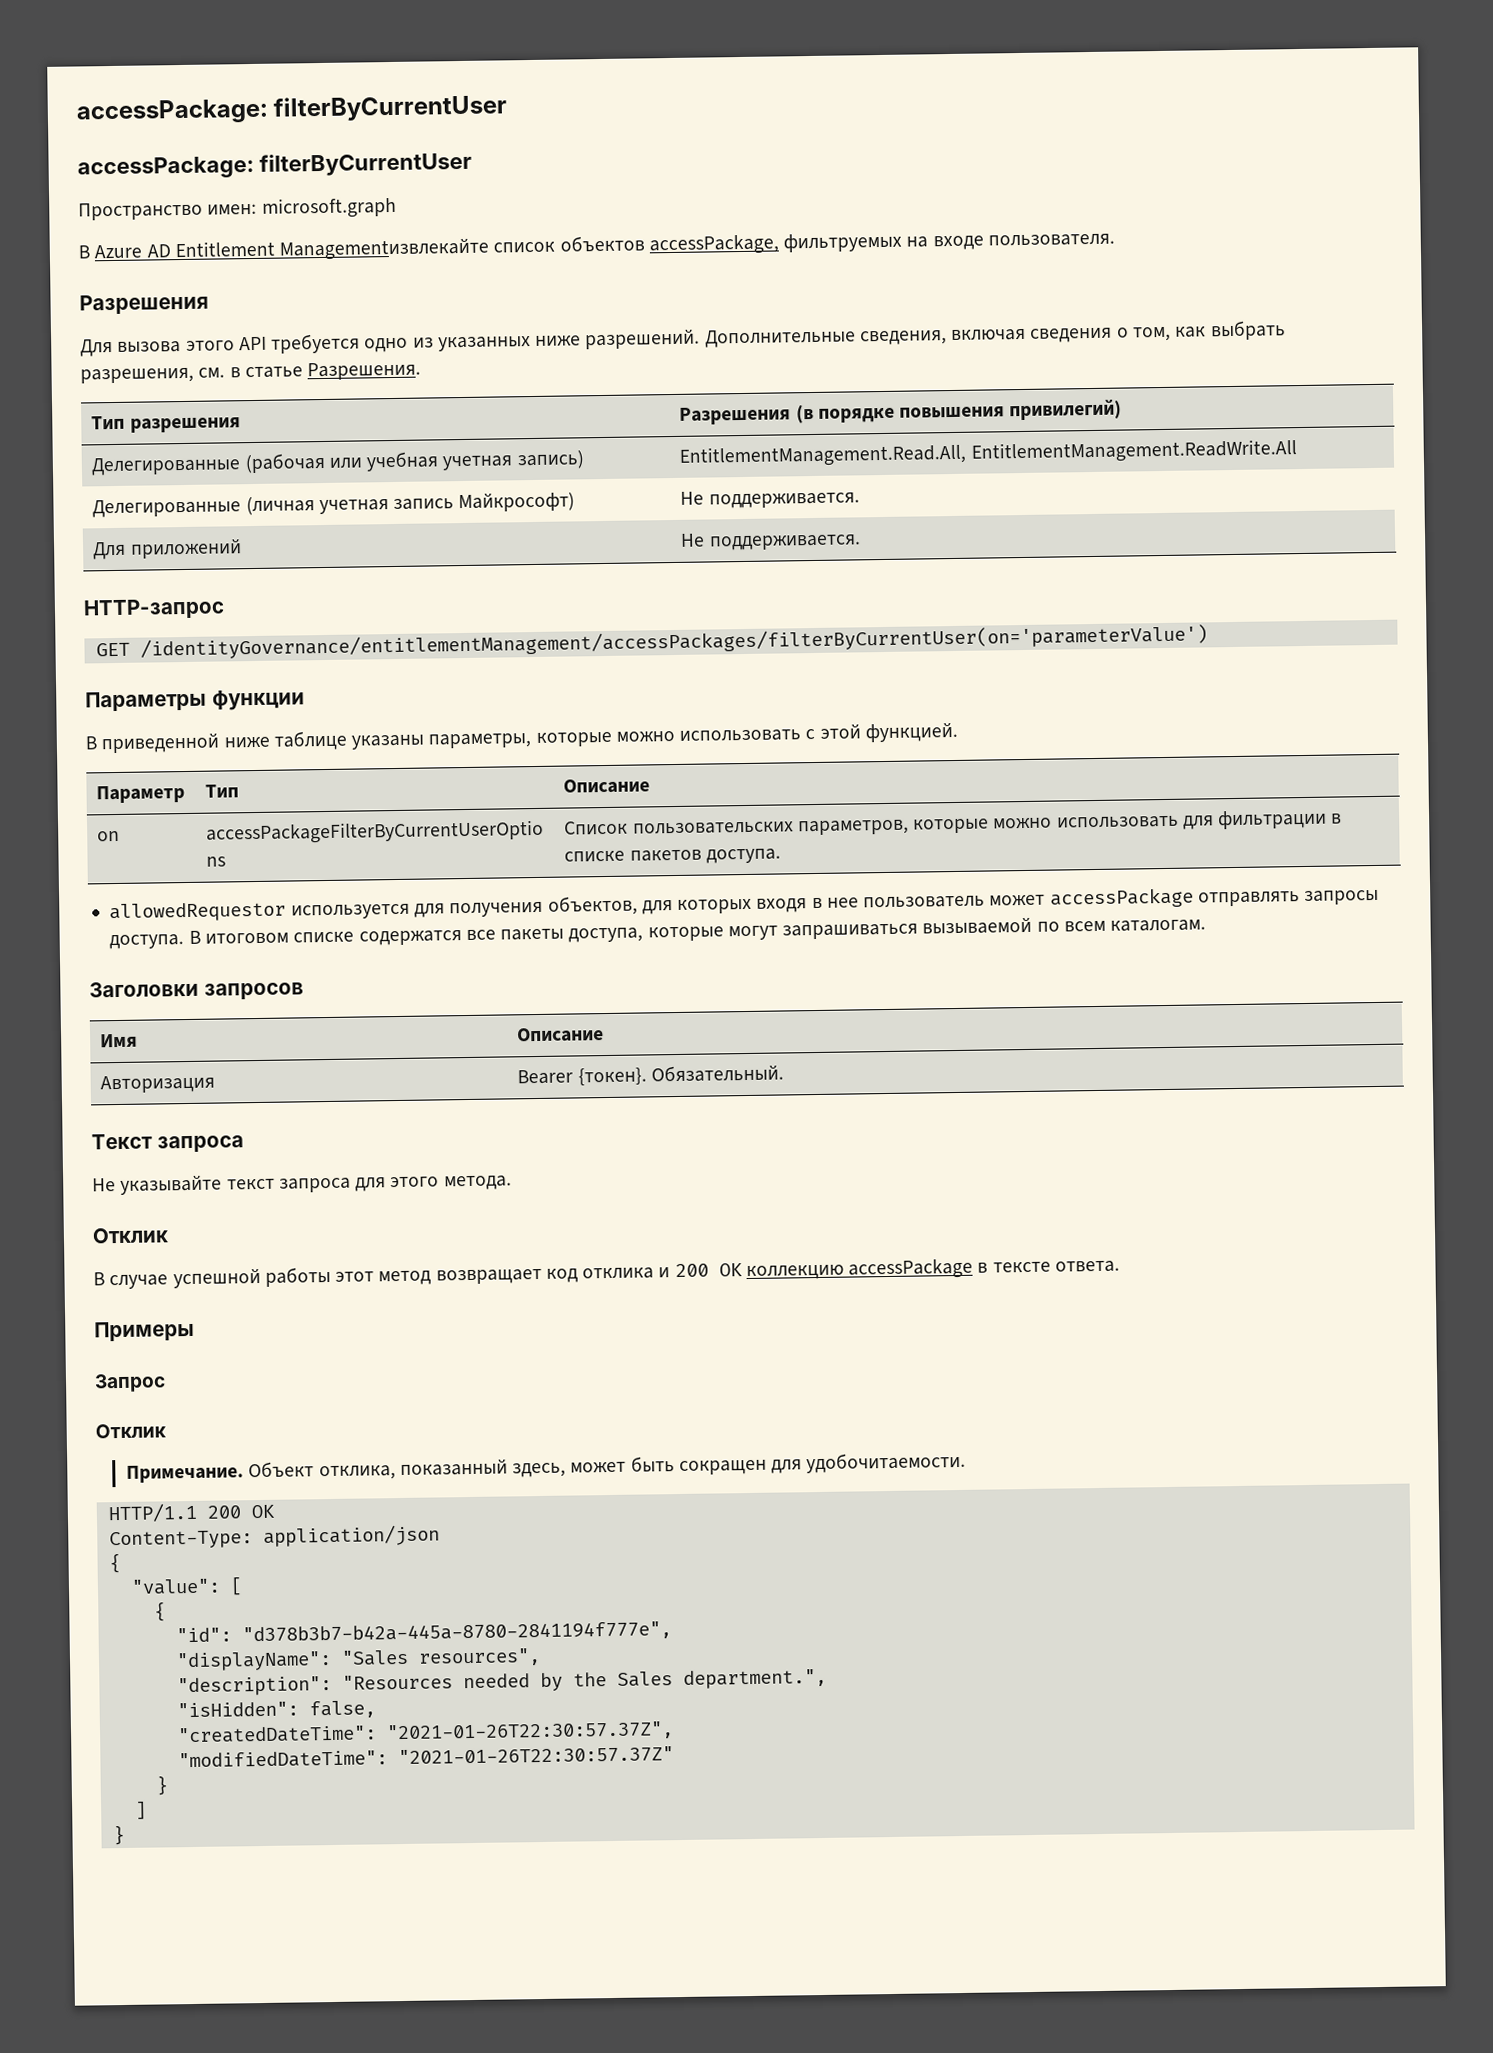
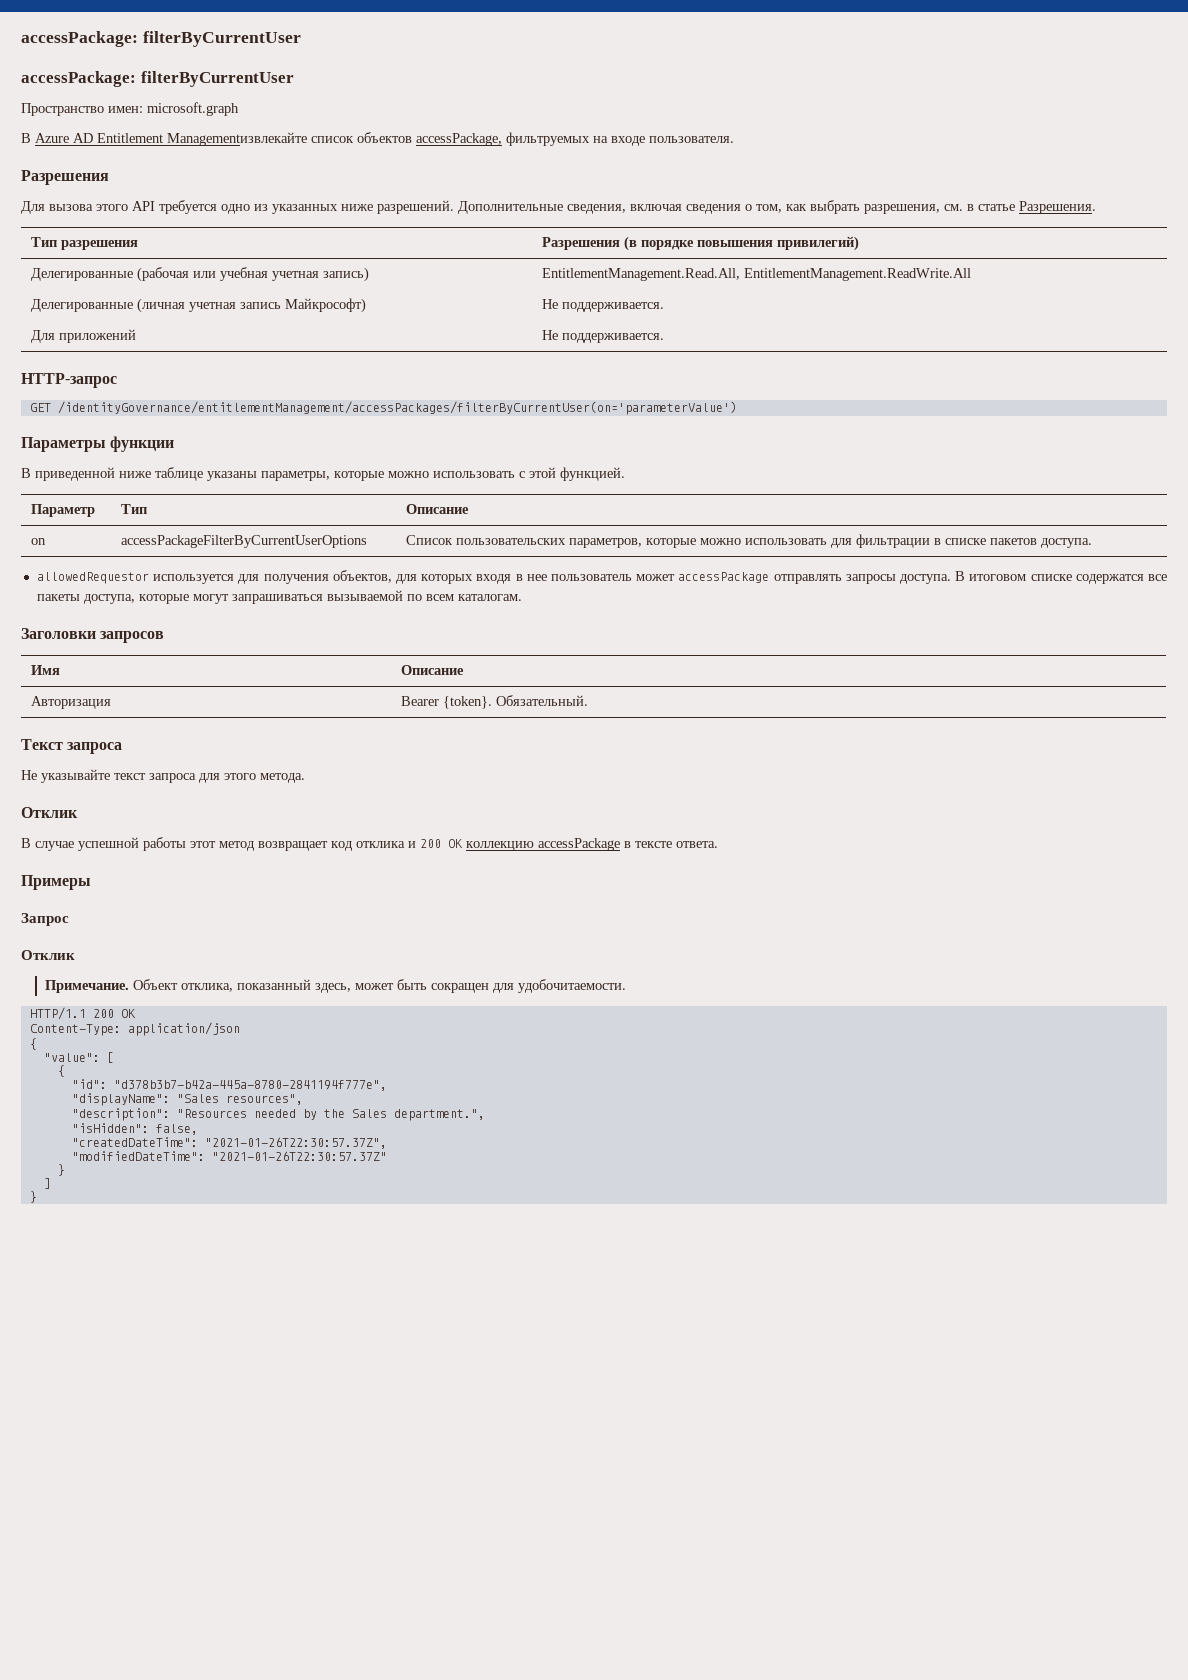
[577,1067,647,1086] {токен}. -> [442,696,492,709] {token}.

